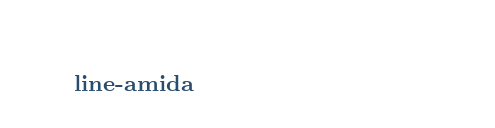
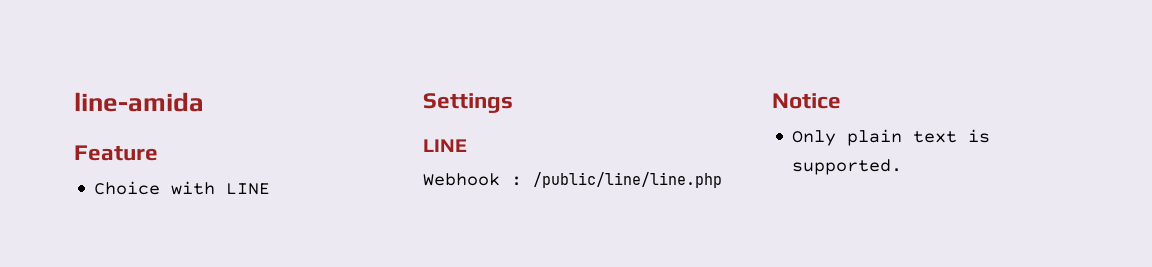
(194, 83) none -> [74,145,158,161] [94,181,271,195] [423,93,513,113] [423,139,467,152] [423,172,722,188] [772,93,841,109] [792,129,991,146] [792,159,903,175] // Feature // Choice with LINE // Settings // LINE // Webhook : /public/line/line.php // Notice // Only plain text is supported.

